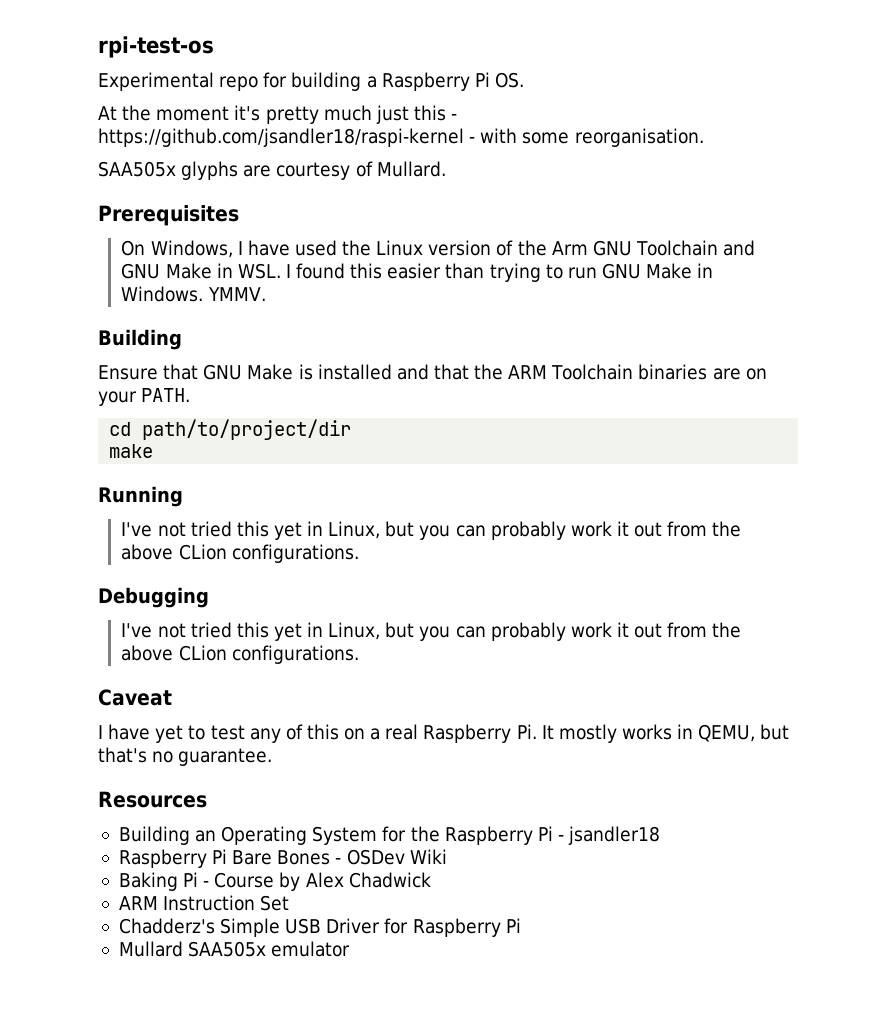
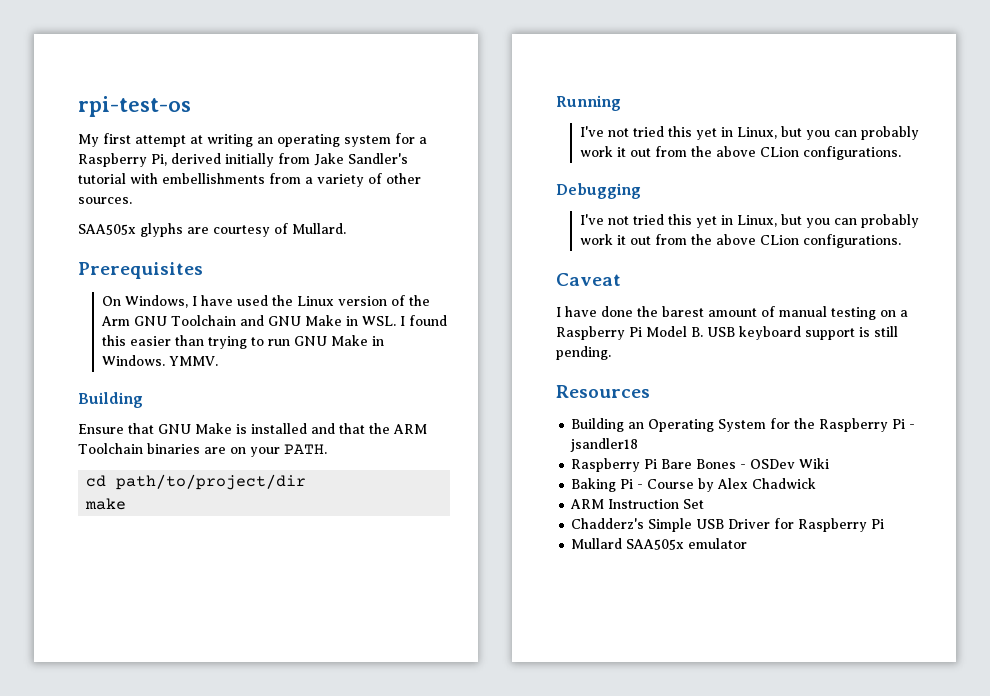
[98,72,524,91] [98,105,458,124] [98,128,704,147] Experimental repo for building a Raspberry Pi OS. // At the moment it's pretty much just this - https://github.com/jsandler18/raspi-kernel - with some reorganisation. -> [78,133,427,147] [78,153,408,167] [78,173,421,187] [78,197,132,204] My first attempt at writing an operating system for a Raspberry Pi, derived initially from Jake Sandler's tutorial with embellishments from a variety of other sources.
[155,724,790,743] [98,747,273,766] yet to test any of this on a real Raspberry Pi. It mostly works in QEMU, but that's no guarantee. -> [601,306,908,320] [556,326,898,340] [556,346,611,360] done the barest amount of manual testing on a Raspberry Pi Model B. USB keyboard support is still pending.

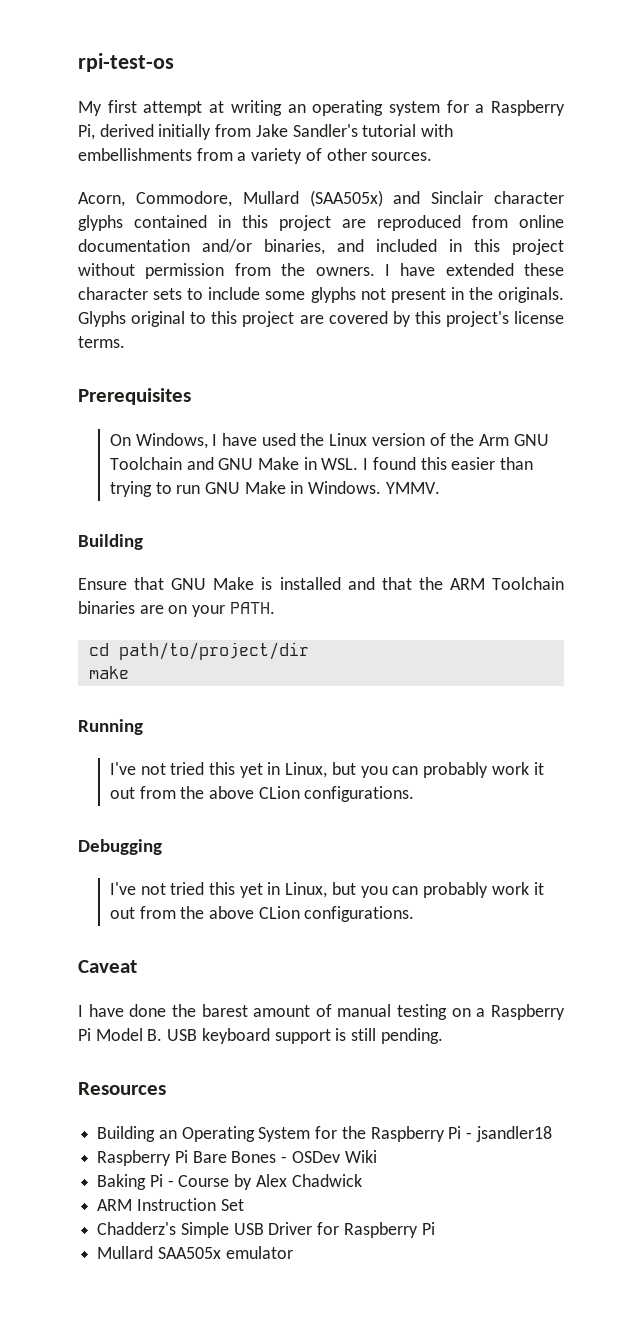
[78,223,346,237] SAA505x glyphs are courtesy of Mullard. -> [78,190,564,207] [78,215,564,231] [78,239,564,255] [78,263,564,279] [78,287,565,303] [78,311,564,327] [78,336,125,348] Acorn, Commodore, Mullard (SAA505x) and Sinclair character glyphs contained in this project are reproduced from online documentation and/or binaries, and included in this project without permission from the owners. I have extended these character sets to include some glyphs not present in the originals. Glyphs original to this project are covered by this project's license terms.

